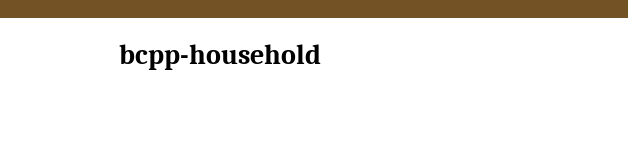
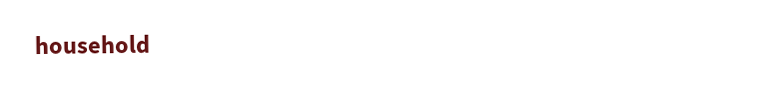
[119,44,321,70] bcpp-household -> [34,34,150,56] household

